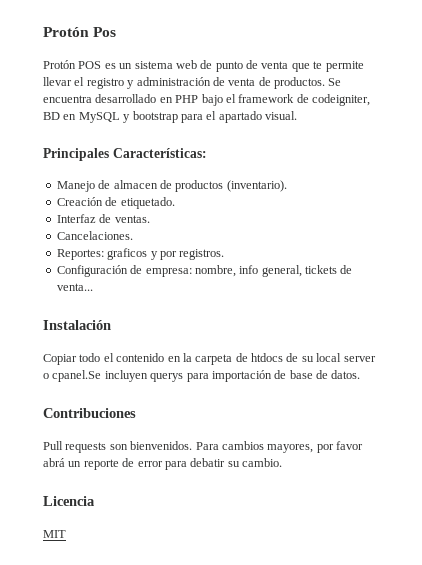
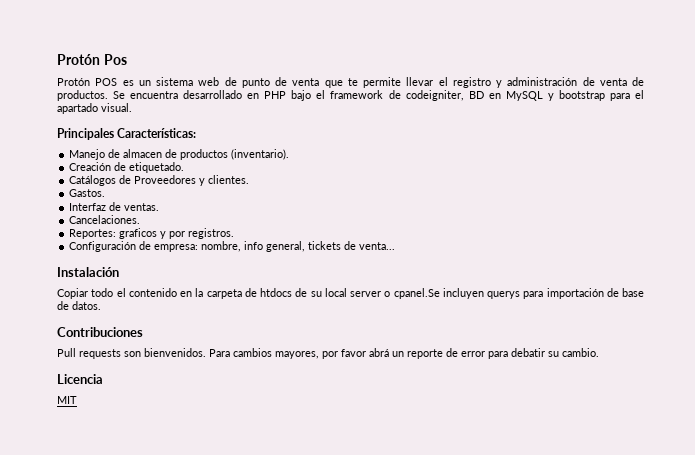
(175, 203) none -> [69,175,250,186] [69,189,106,197] // Catálogos de Proveedores y clientes. // Gastos.

